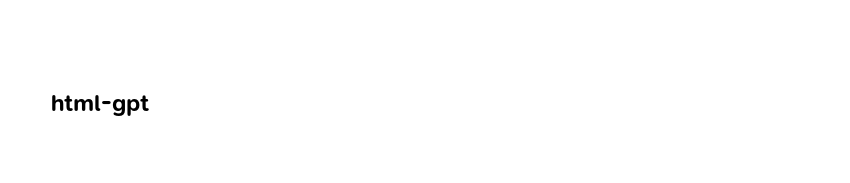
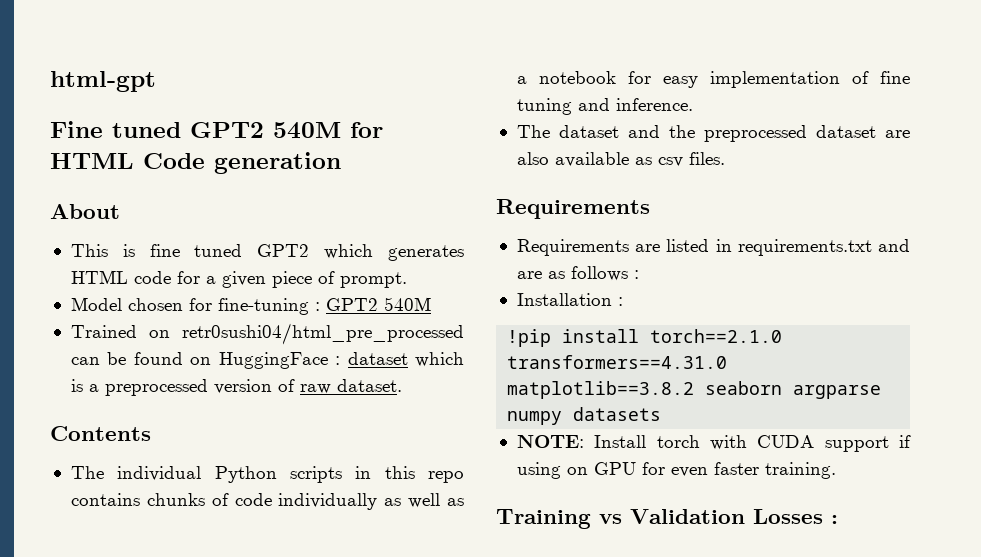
(149, 105) none -> [50,121,383,139] [50,152,341,174] [50,204,120,219] [70,244,465,261] [70,270,407,288] [70,297,431,315] [70,323,464,345] [70,352,464,369] [70,379,402,396] [50,426,151,441] [70,466,465,483] [70,493,464,510] [516,71,910,88] [516,98,693,115] [516,125,910,142] [516,152,725,167] [496,199,650,219] [516,239,910,256] [516,266,639,281] [516,293,623,306] [507,329,783,347] [507,355,728,369] [507,381,882,399] [507,407,662,425] [516,435,911,452] [516,462,836,479] [496,509,838,529] // Fine tuned GPT2 540M for HTML Code generation // About // This is fine tuned GPT2 which generates HTML code for a given piece of prompt. // Model chosen for fine-tuning : GPT2 540M // Trained on retr0sushi04/html_pre_processed can be found on HuggingFace : dataset which is a preprocessed version of raw dataset. // Contents // The individual Python scripts in this repo contains chunks of code individually as well as a notebook for easy implementation of fine tuning and inference. // The dataset and the preprocessed dataset are also available as csv files. // Requirements // Requirements are listed in requirements.txt and are as follows : // Installation : // !pip install torch==2.1.0 transformers==4.31.0 matplotlib==3.8.2 seaborn argparse numpy datasets // NOTE: Install torch with CUDA support if using on GPU for even faster training. // Training vs Validation Losses :

